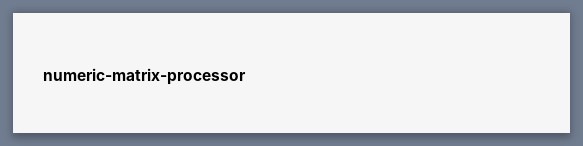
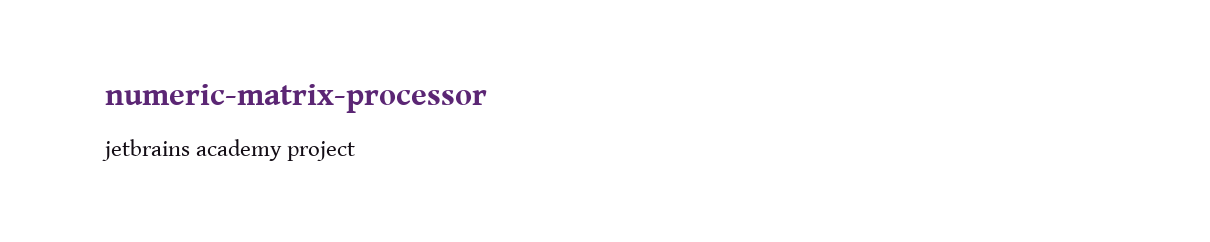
(246, 76) none -> [102,139,356,161] // jetbrains academy project

